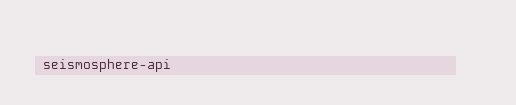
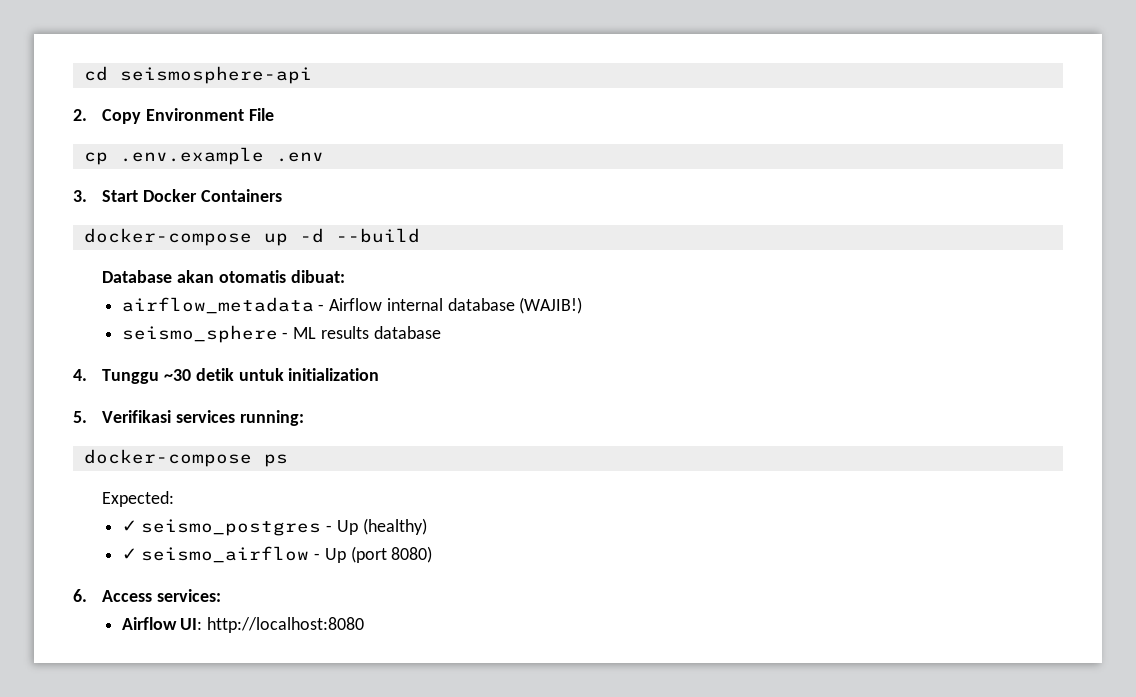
(42, 65) none -> [83,66,108,81] cd
(171, 65) none -> [73,108,274,124] [83,147,324,165] [73,189,282,202] [83,228,420,246] [102,270,345,283] [121,297,583,314] [121,325,441,343] [73,368,380,384] [73,410,304,426] [83,449,288,467] [102,491,175,507] [121,518,427,536] [121,546,433,563] [73,589,222,602] [121,617,365,633] // 2. Copy Environment File // cp .env.example .env // 3. Start Docker Containers // docker-compose up -d --build // Database akan otomatis dibuat: // airflow_metadata - Airflow internal database (WAJIB!) // seismo_sphere - ML results database // 4. Tunggu ~30 detik untuk initialization // 5. Verifikasi services running: // docker-compose ps // Expected: // ✓ seismo_postgres - Up (healthy) // ✓ seismo_airflow - Up (port 8080) // 6. Access services: // Airflow UI: http://localhost:8080

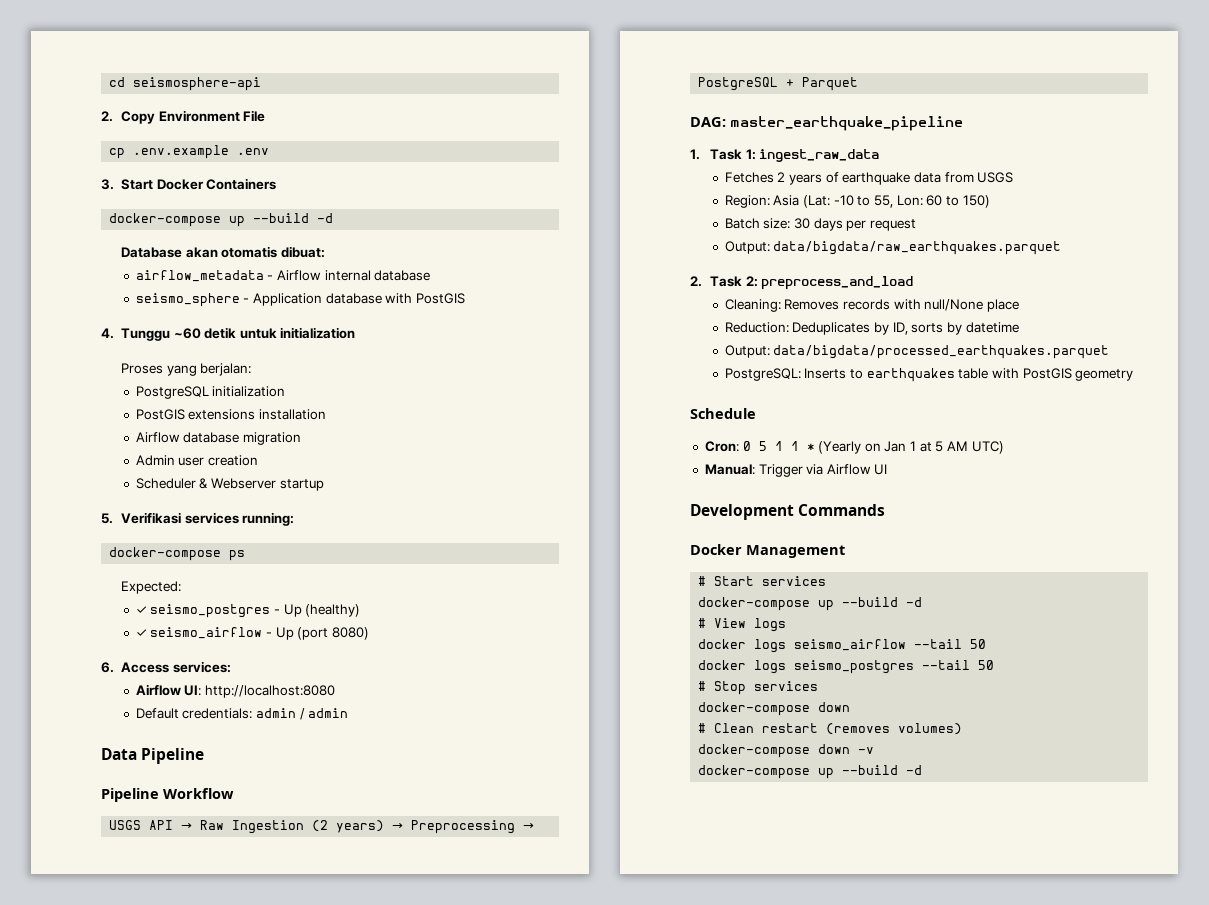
[299,228,420,243] -d --build -> [253,213,334,223] --build -d
[519,297,583,314] (WAJIB!) -> (431, 275) none
[293,326,441,339] ML results database -> [253,293,465,306] Application database with PostGIS
[164,369,192,381] ~30 -> [173,328,201,339] ~60
(380, 374) none -> [120,363,252,376] [135,386,286,399] [135,409,327,420] [135,432,302,445] [135,455,259,466] [135,478,324,491] // Proses yang berjalan: // PostgreSQL initialization // PostGIS extensions installation // Airflow database migration // Admin user creation // Scheduler & Webserver startup
(365, 625) none -> [135,708,349,720] [101,748,205,764] [101,788,234,802] [109,820,535,834] [698,77,859,91] [690,116,963,131] [690,149,880,162] [724,172,1014,185] [724,195,990,208] [724,218,916,231] [724,241,1062,255] [690,276,914,290] [724,299,1019,312] [724,322,1019,335] [724,345,1110,359] [724,368,1134,382] [690,408,756,419] [704,441,1004,454] [704,464,888,477] [690,504,886,520] [690,544,845,558] [698,576,827,586] [698,597,923,611] [698,618,787,632] [698,639,987,653] [698,660,995,674] [698,681,819,695] [698,702,851,716] [698,723,963,735] [698,744,875,758] [698,765,923,779] // Default credentials: admin / admin // Data Pipeline // Pipeline Workflow // USGS API → Raw Ingestion (2 years) → Preprocessing → PostgreSQL + Parquet // DAG: master_earthquake_pipeline // 1. Task 1: ingest_raw_data // Fetches 2 years of earthquake data from USGS // Region: Asia (Lat: -10 to 55, Lon: 60 to 150) // Batch size: 30 days per request // Output: data/bigdata/raw_earthquakes.parquet // 2. Task 2: preprocess_and_load // Cleaning: Removes records with null/None place // Reduction: Deduplicates by ID, sorts by datetime // Output: data/bigdata/processed_earthquakes.parquet // PostgreSQL: Inserts to earthquakes table with PostGIS geometry // Schedule // Cron: 0 5 1 1 * (Yearly on Jan 1 at 5 AM UTC) // Manual: Trigger via Airflow UI // Development Commands // Docker Management // # Start services // docker-compose up --build -d // # View logs // docker logs seismo_airflow --tail 50 // docker logs seismo_postgres --tail 50 // # Stop services // docker-compose down // # Clean restart (removes volumes) // docker-compose down -v // docker-compose up --build -d

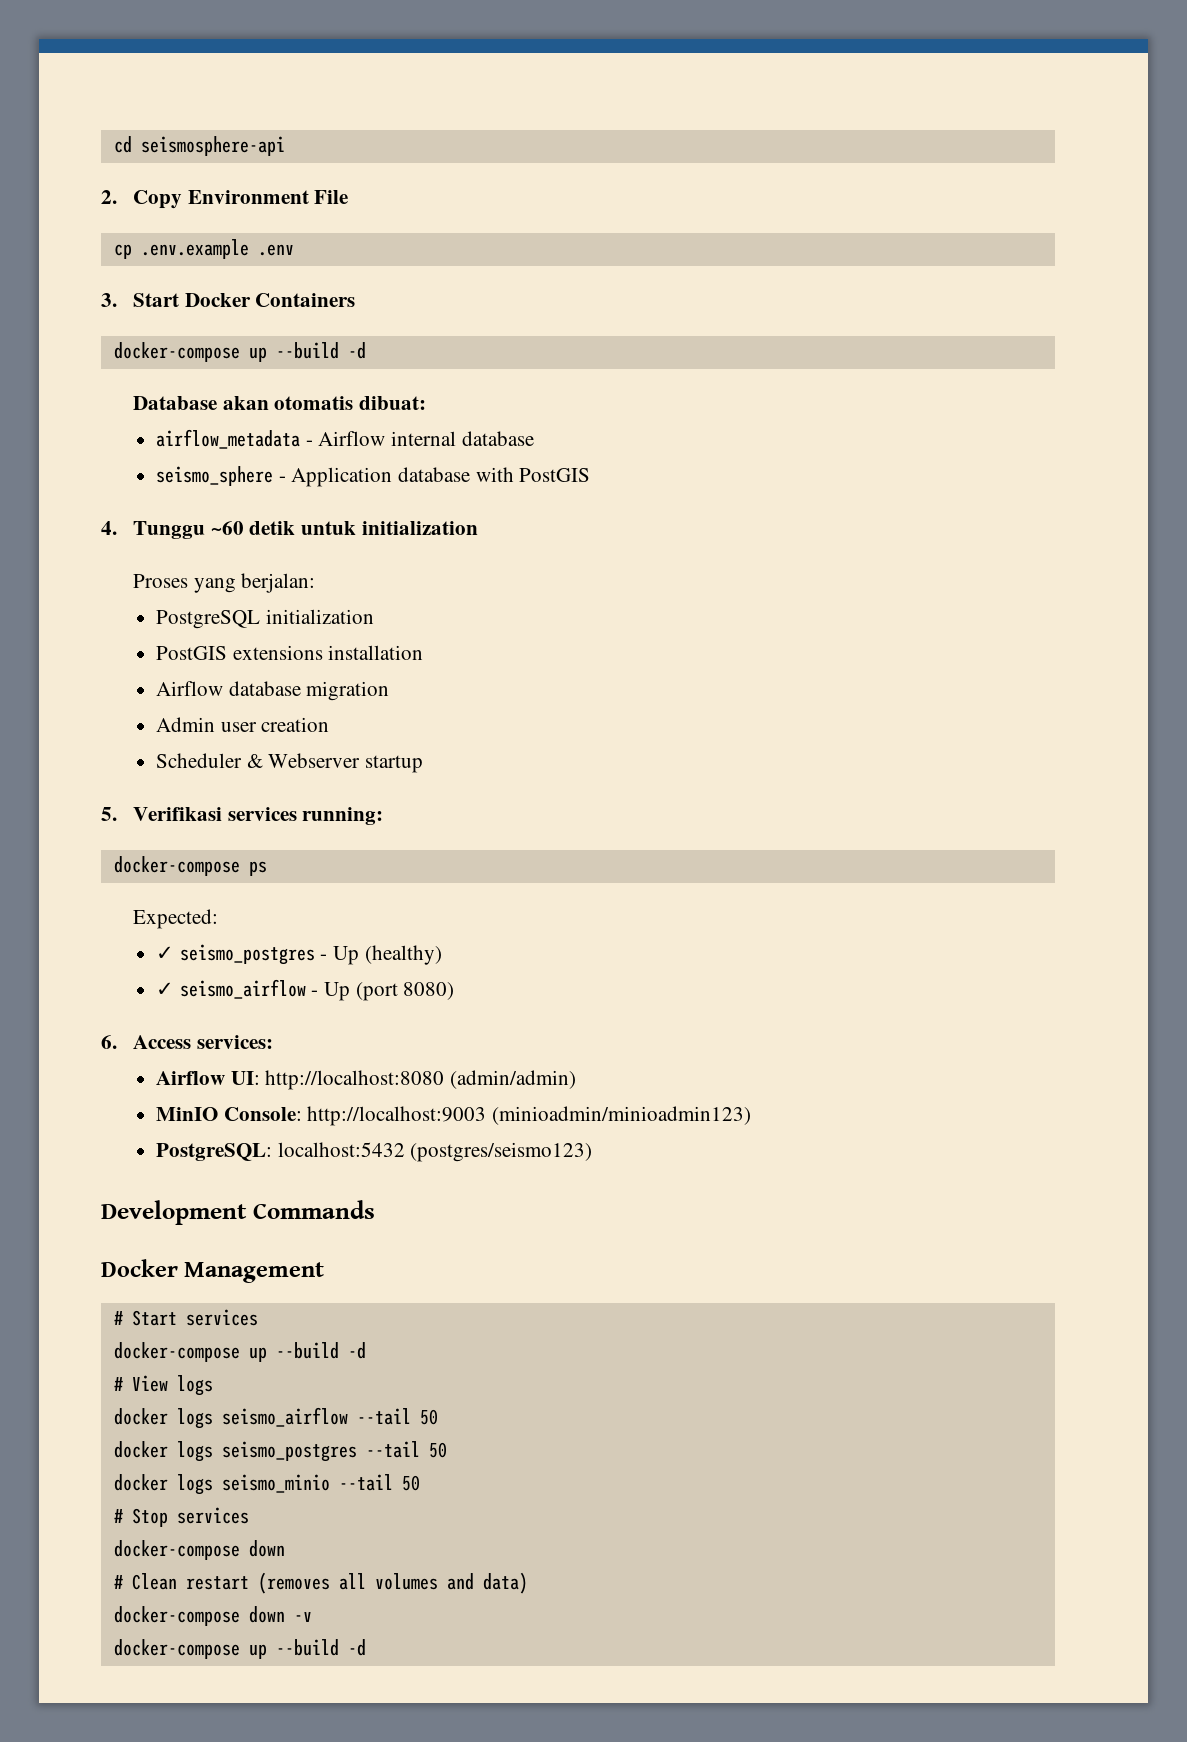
[135,708,349,720] [101,748,205,764] [101,788,234,802] [109,820,535,834] [698,77,859,91] [690,116,963,131] [690,149,880,162] [724,172,1014,185] [724,195,990,208] [724,218,916,231] [724,241,1062,255] [690,276,914,290] [724,299,1019,312] [724,322,1019,335] [724,345,1110,359] [724,368,1134,382] [690,408,756,419] [704,441,1004,454] [704,464,888,477] // Default credentials: admin / admin // Data Pipeline // Pipeline Workflow // USGS API → Raw Ingestion (2 years) → Preprocessing → PostgreSQL + Parquet // DAG: master_earthquake_pipeline // 1. Task 1: ingest_raw_data // Fetches 2 years of earthquake data from USGS // Region: Asia (Lat: -10 to 55, Lon: 60 to 150) // Batch size: 30 days per request // Output: data/bigdata/raw_earthquakes.parquet // 2. Task 2: preprocess_and_load // Cleaning: Removes records with null/None place // Reduction: Deduplicates by ID, sorts by datetime // Output: data/bigdata/processed_earthquakes.parquet // PostgreSQL: Inserts to earthquakes table with PostGIS geometry // Schedule // Cron: 0 5 1 1 * (Yearly on Jan 1 at 5 AM UTC) // Manual: Trigger via Airflow UI -> [450,1070,577,1089] [156,1106,752,1126] [156,1142,593,1162] (admin/admin) // MinIO Console: http://localhost:9003 (minioadmin/minioadmin123) // PostgreSQL: localhost:5432 (postgres/seismo123)
(995, 665) none -> [113,1474,420,1495] // docker logs seismo_minio --tail 50
[898,723,963,735] volumes) -> [338,1572,528,1594] all volumes and data)

